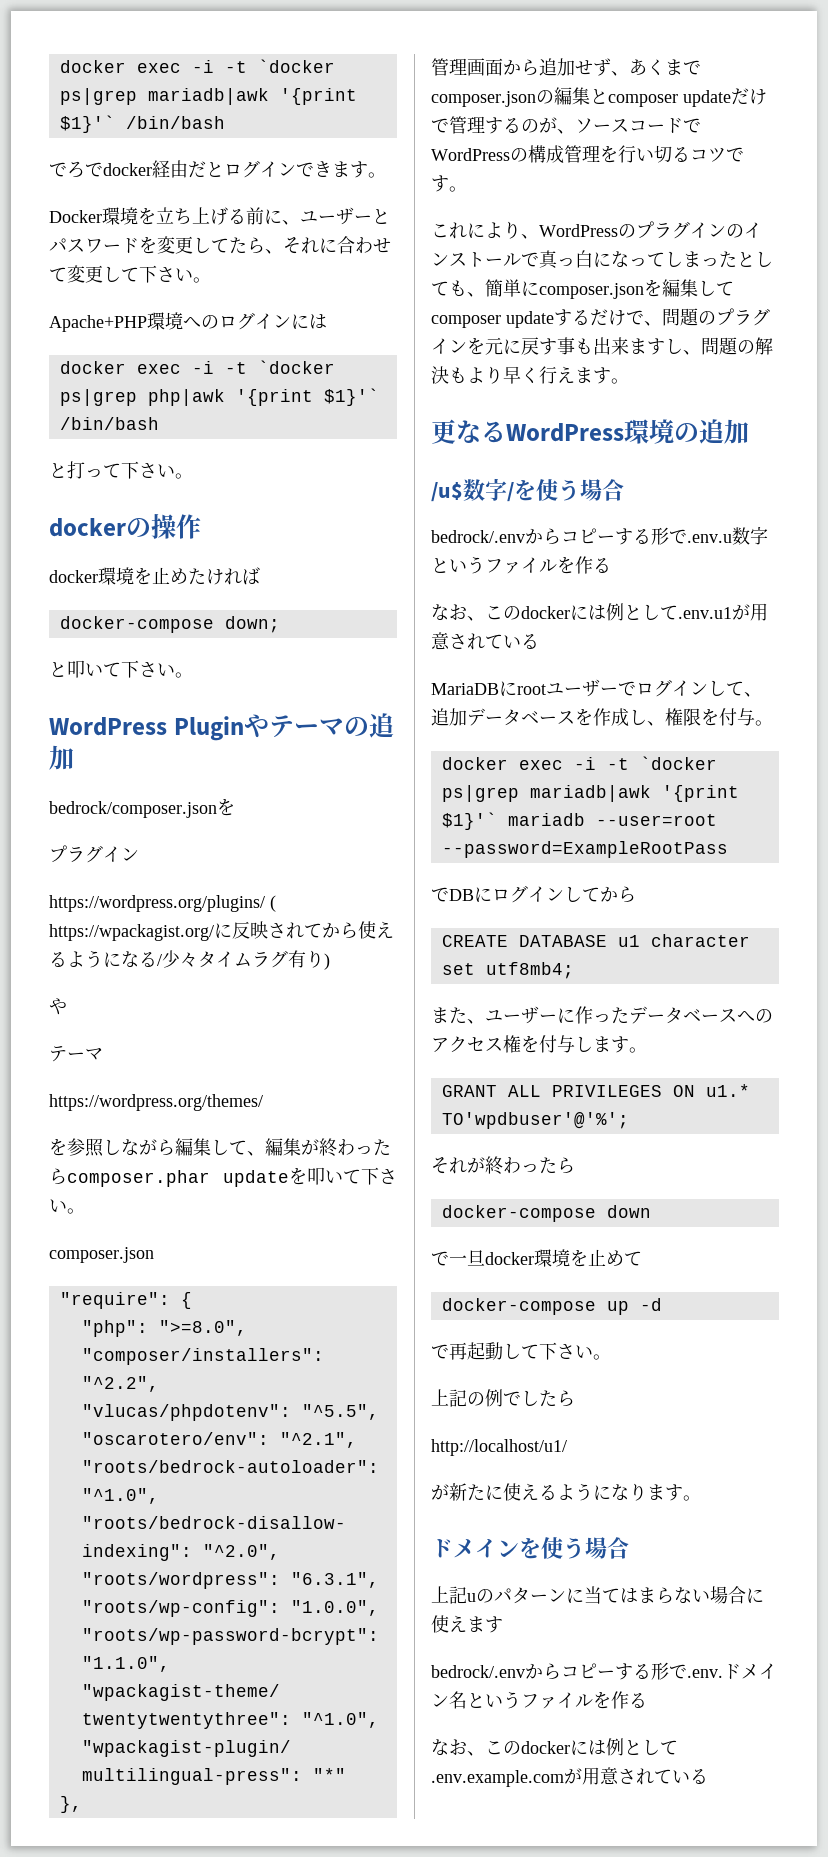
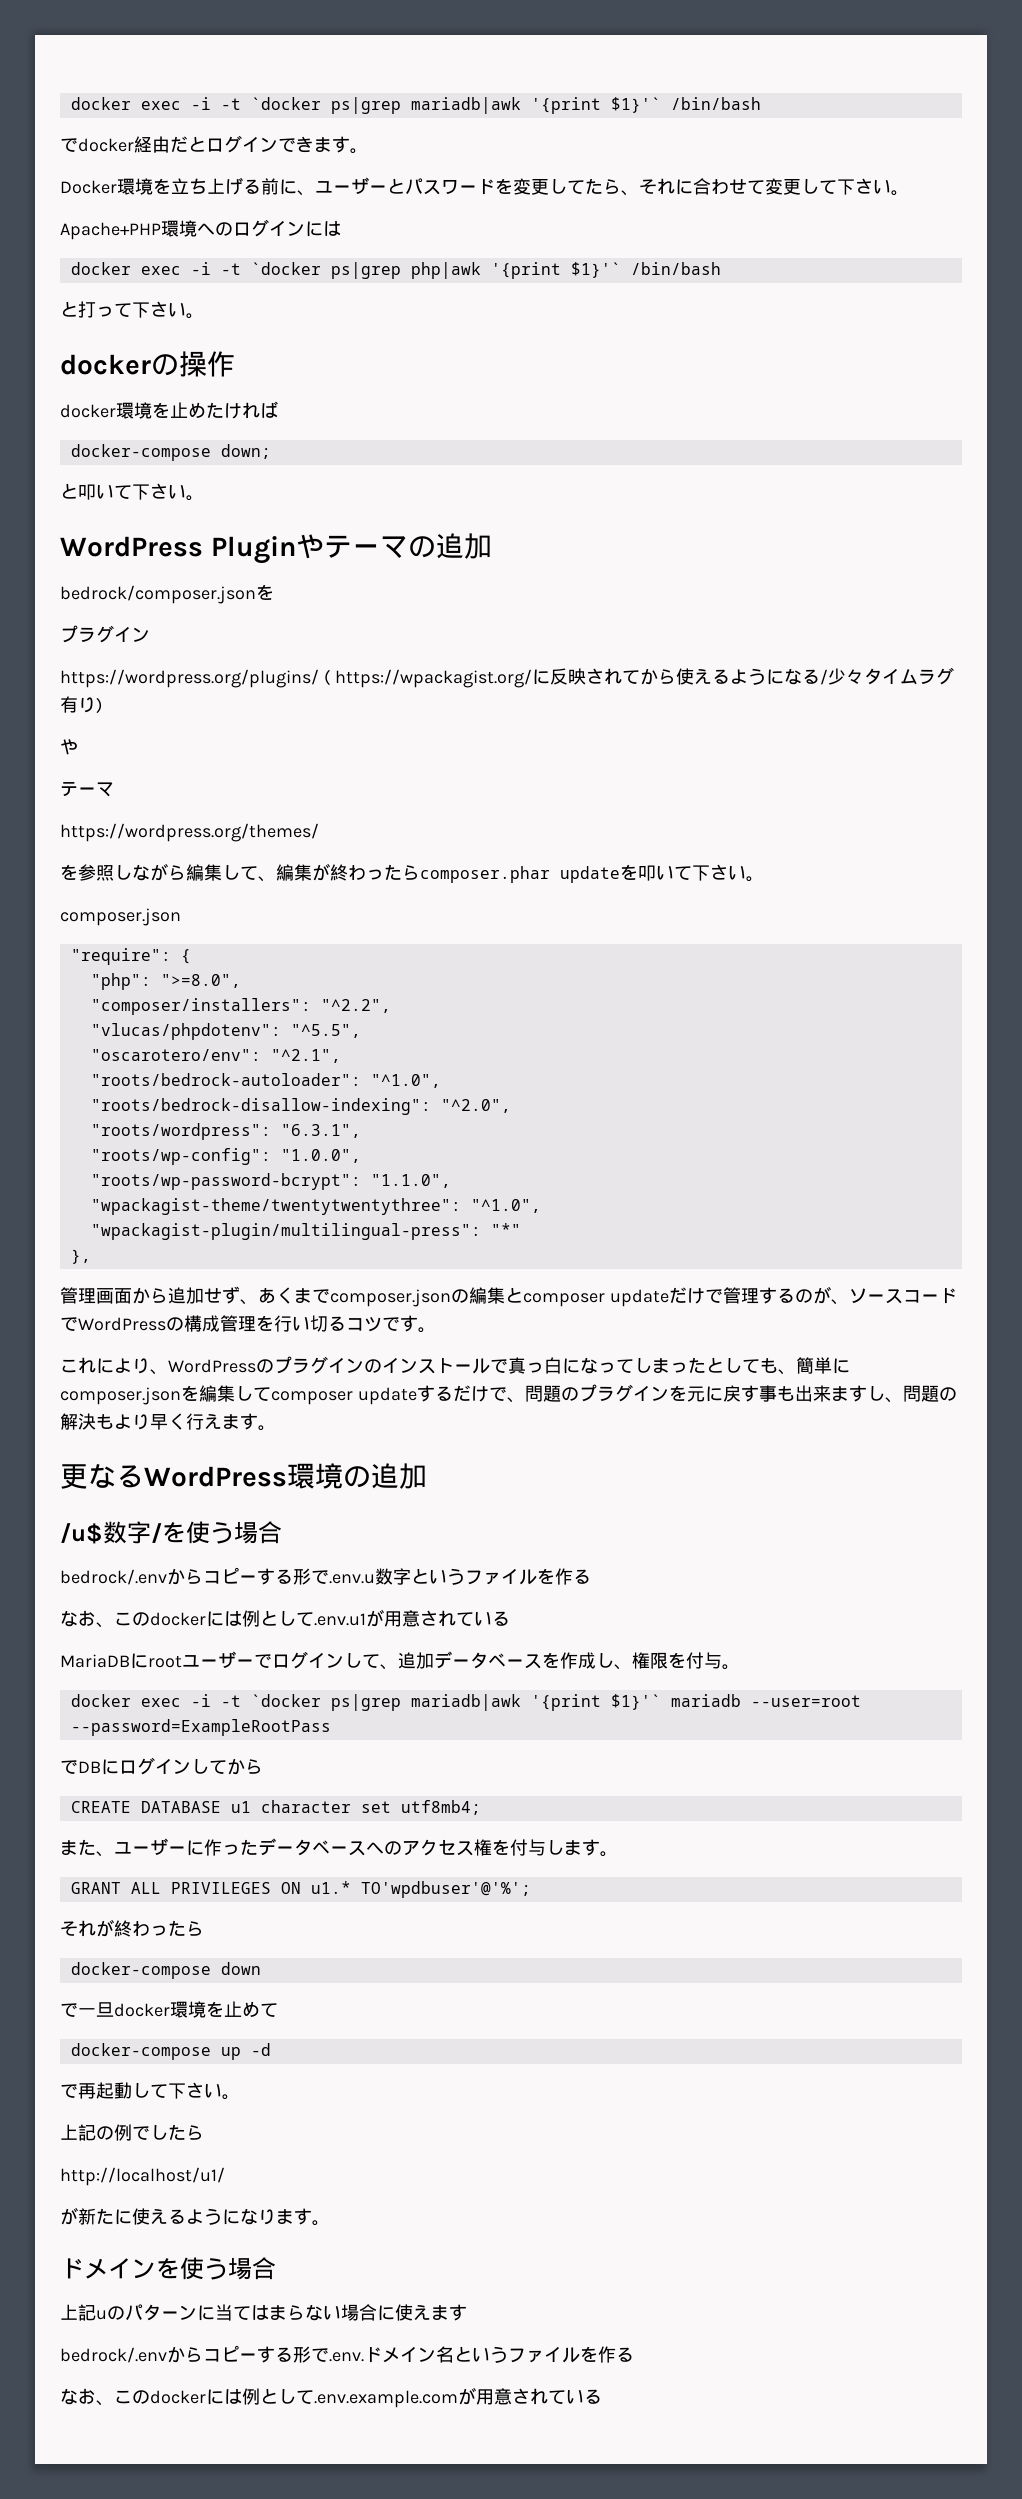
[67,161,103,178] ろで -> (78, 145) none

